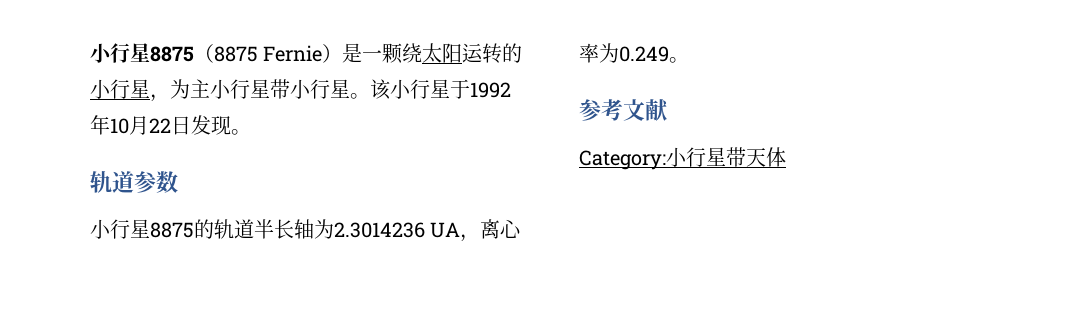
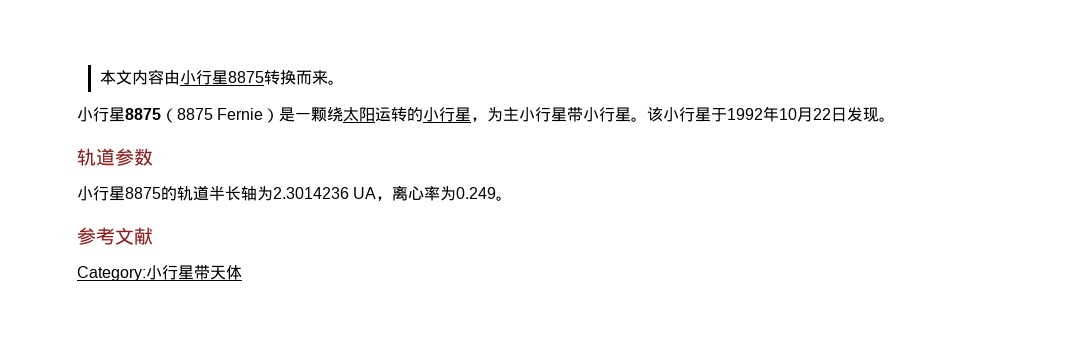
(90, 53) none -> [99,69,344,85] 本文内容由小行星8875转换而来。 //

